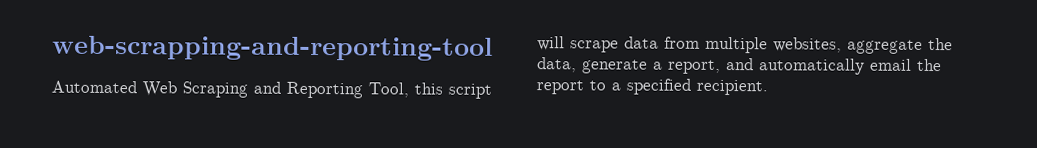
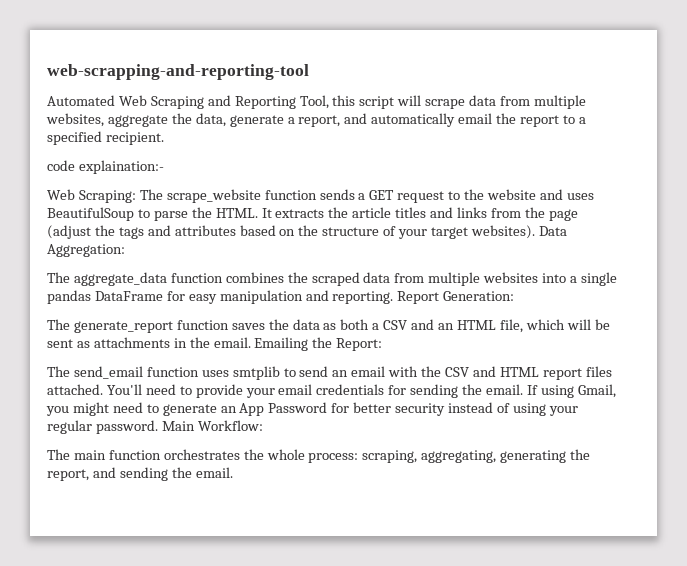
(768, 87) none -> [47,160,164,174] [47,189,594,203] [47,207,578,221] [47,225,567,239] [47,244,125,257] [47,272,617,286] [47,290,515,304] [47,319,610,333] [47,337,383,351] [47,366,612,380] [47,384,616,398] [46,402,578,416] [47,420,263,434] [47,449,591,463] [47,467,233,481] // code explaination:- // Web Scraping: The scrape_website function sends a GET request to the website and uses BeautifulSoup to parse the HTML. It extracts the article titles and links from the page (adjust the tags and attributes based on the structure of your target websites). Data Aggregation: // The aggregate_data function combines the scraped data from multiple websites into a single pandas DataFrame for easy manipulation and reporting. Report Generation: // The generate_report function saves the data as both a CSV and an HTML file, which will be sent as attachments in the email. Emailing the Report: // The send_email function uses smtplib to send an email with the CSV and HTML report files attached. You'll need to provide your email credentials for sending the email. If using Gmail, you might need to generate an App Password for better security instead of using your regular password. Main Workflow: // The main function orchestrates the whole process: scraping, aggregating, generating the report, and sending the email.

